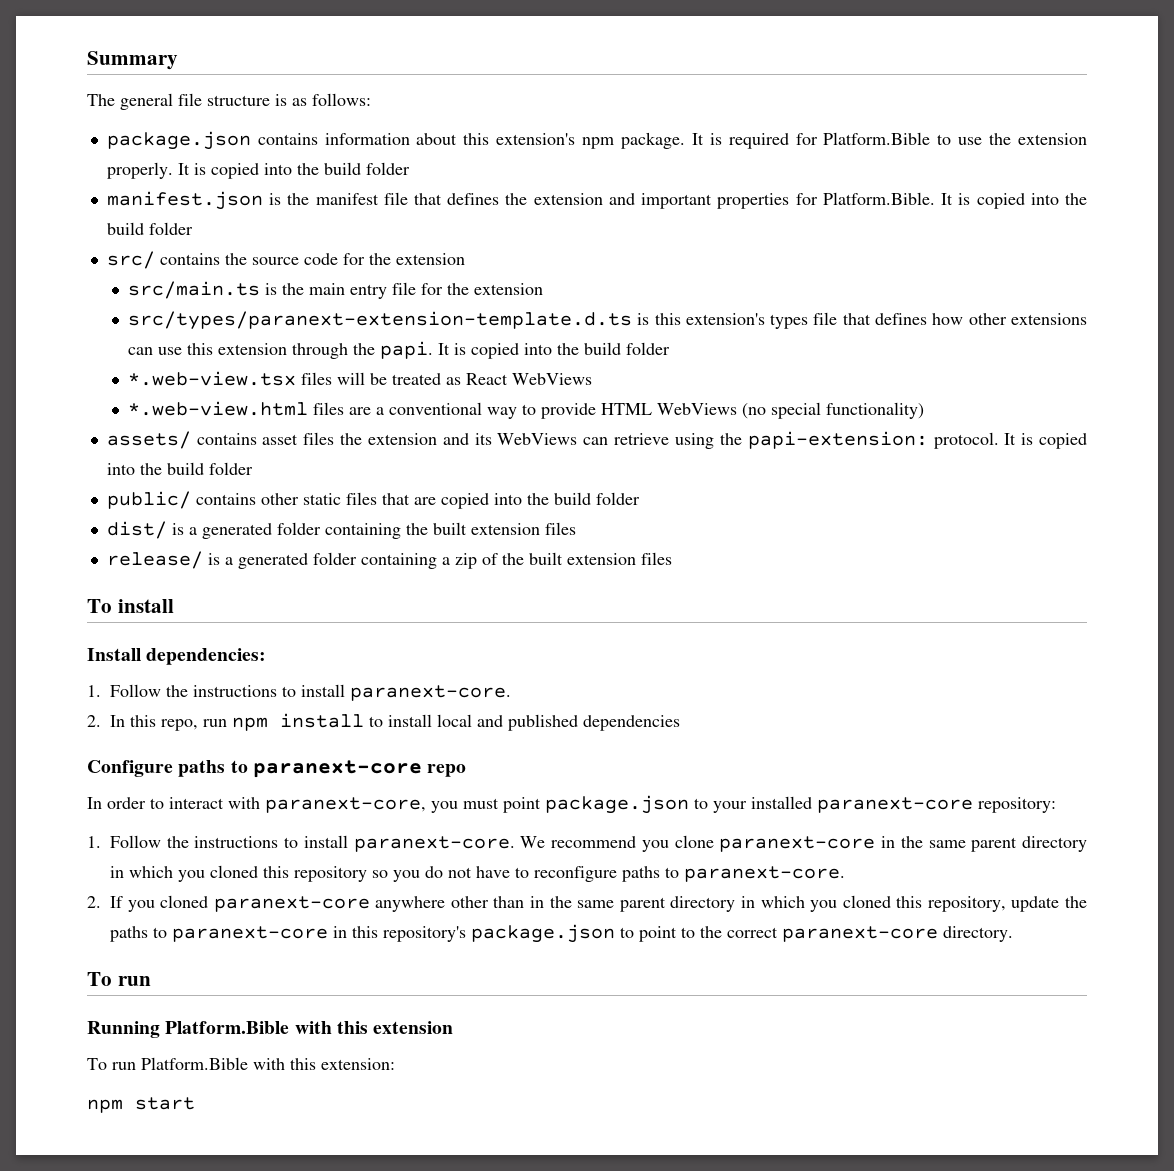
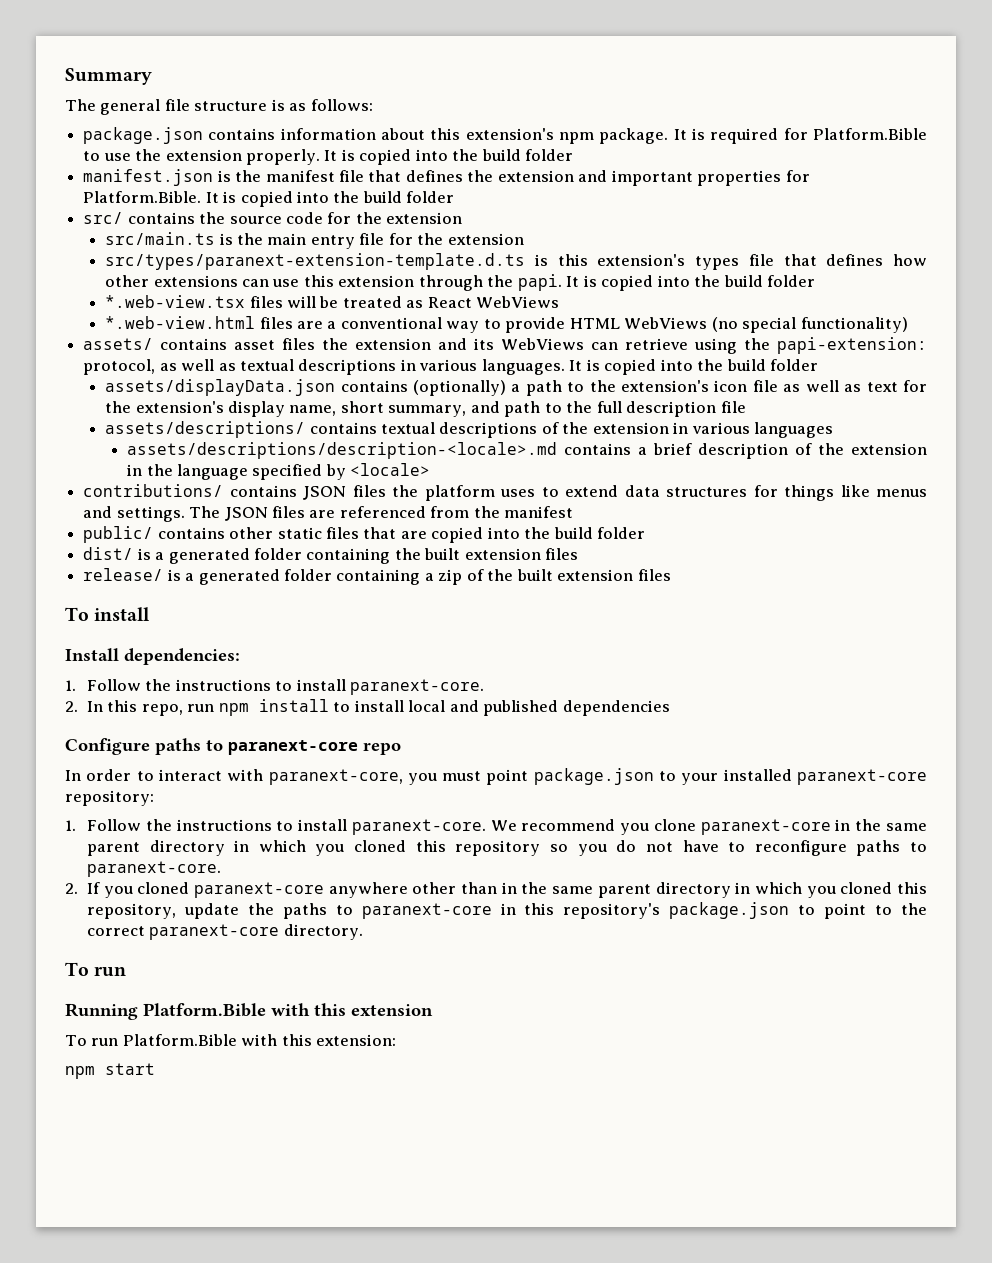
[933,432,1088,449] [106,462,253,475] protocol. It is copied into the build folder -> [83,359,818,375] [105,379,928,396] [105,401,746,417] [105,421,834,438] [127,442,927,459] [127,463,431,480] [83,484,928,501] [83,506,574,522] protocol, as well as textual descriptions in various languages. It is copied into the build folder // assets/displayData.json contains (optionally) a path to the extension's icon file as well as text for the extension's display name, short summary, and path to the full description file // assets/descriptions/ contains textual descriptions of the extension in various languages // assets/descriptions/description-<locale>.md contains a brief description of the extension in the language specified by <locale> // contributions/ contains JSON files the platform uses to extend data structures for things like menus and settings. The JSON files are referenced from the manifest

